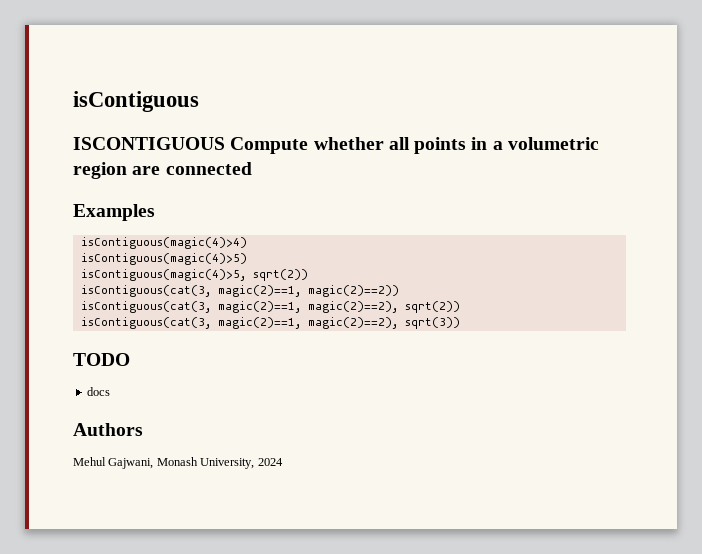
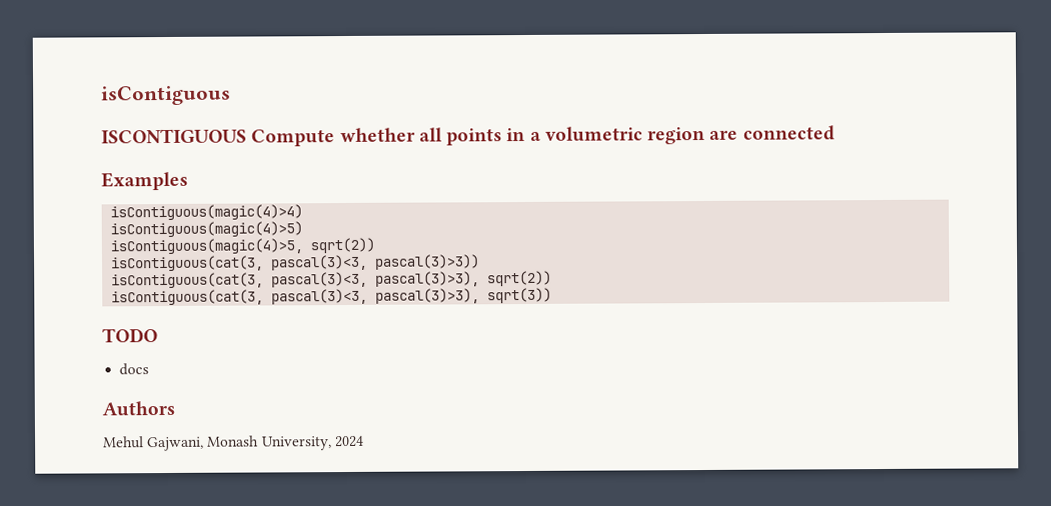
[217,285,399,297] [80,301,460,313] [80,317,398,329] magic(2)==1, magic(2)==2)) // isContiguous(cat(3, magic(2)==1, magic(2)==2), sqrt(2)) // isContiguous(cat(3, magic(2)==1, magic(2)==2), -> [271,254,481,271] [111,270,553,289] [111,288,481,306] pascal(3)<3, pascal(3)>3)) // isContiguous(cat(3, pascal(3)<3, pascal(3)>3), sqrt(2)) // isContiguous(cat(3, pascal(3)<3, pascal(3)>3),

